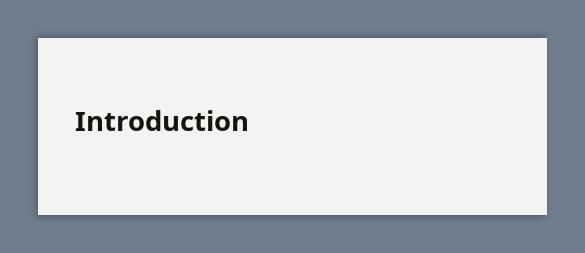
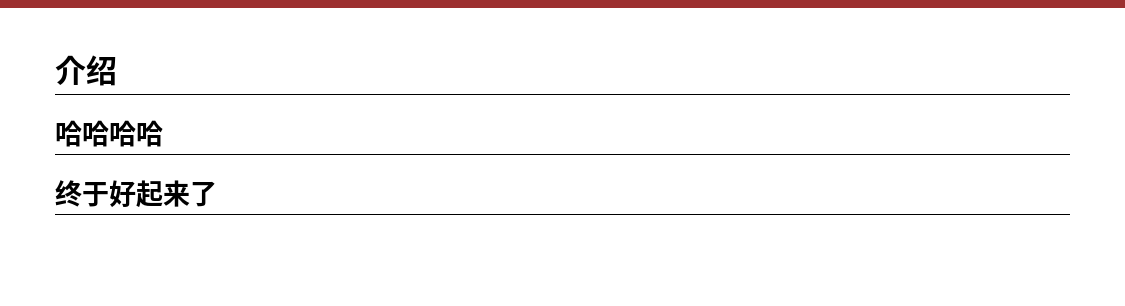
[75,110,249,131] Introduction -> [55,55,117,86] [55,120,163,147] [55,180,217,208] 介绍 // 哈哈哈哈 // 终于好起来了

